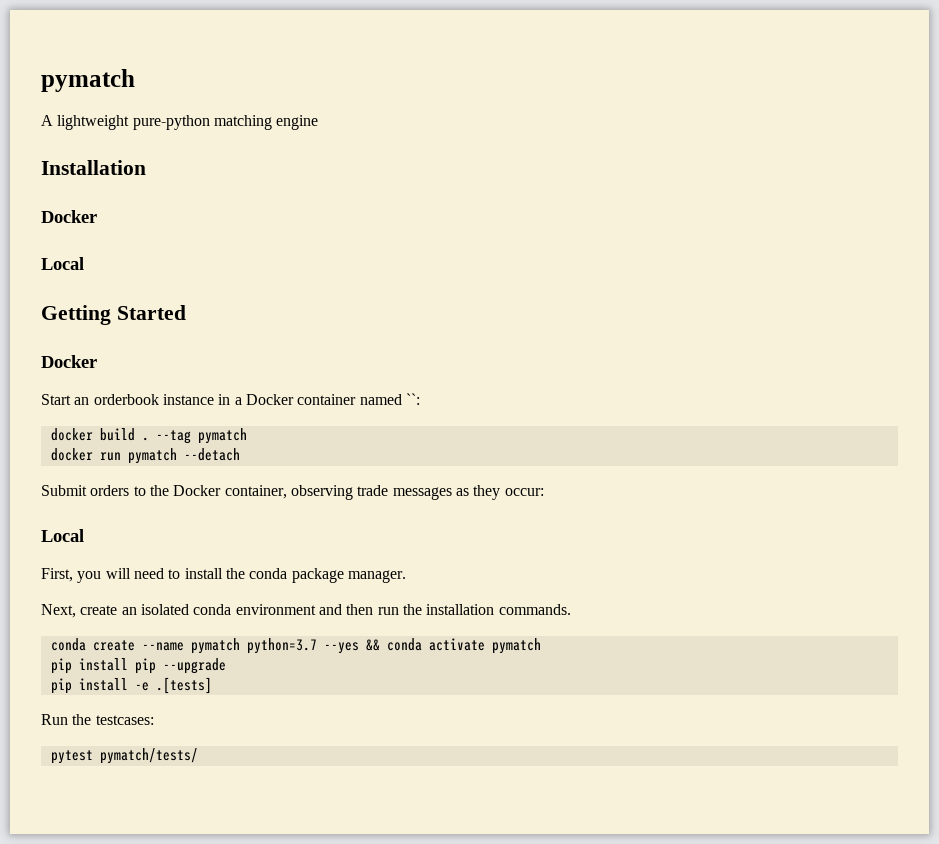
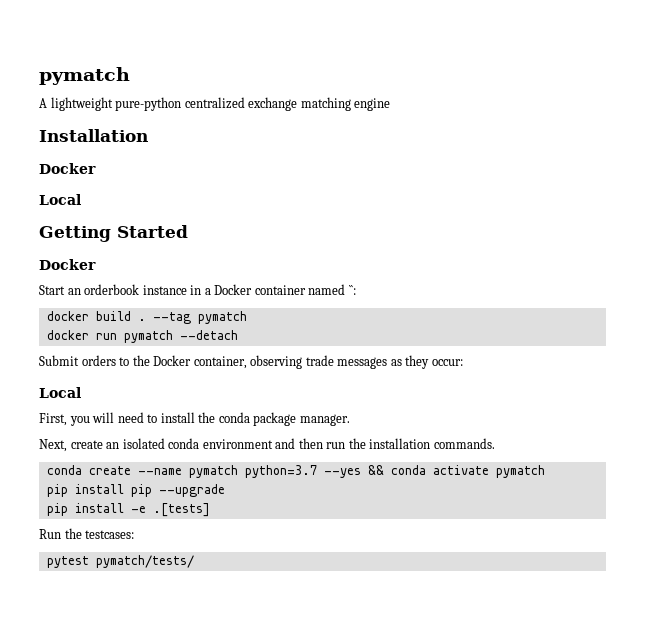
(210, 122) none -> [184,97,298,111] centralized exchange

